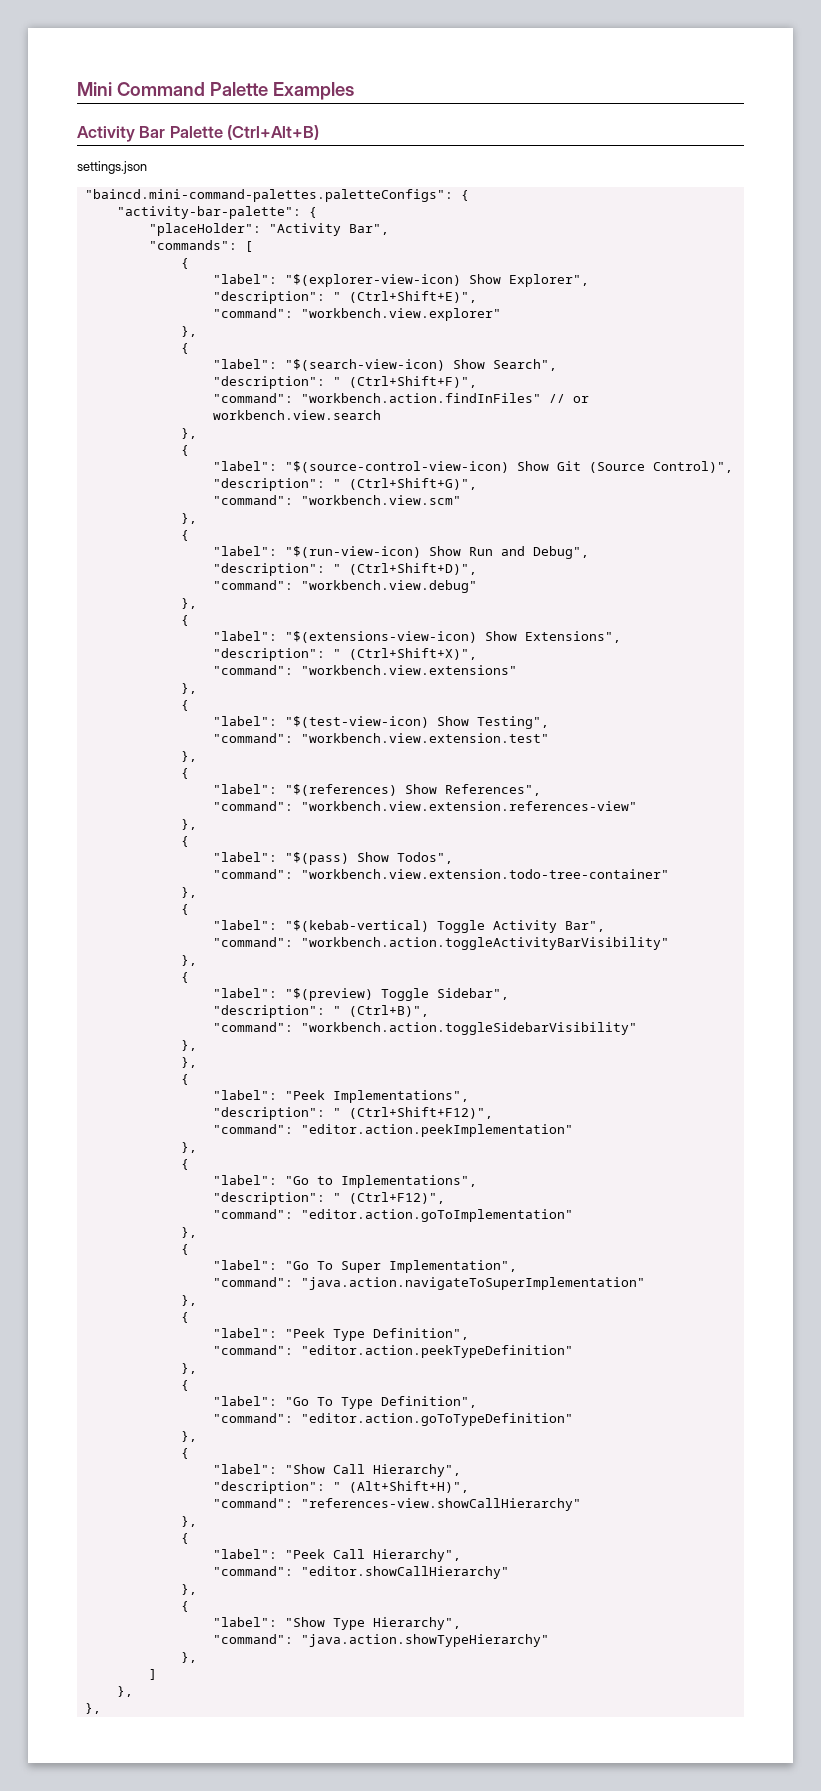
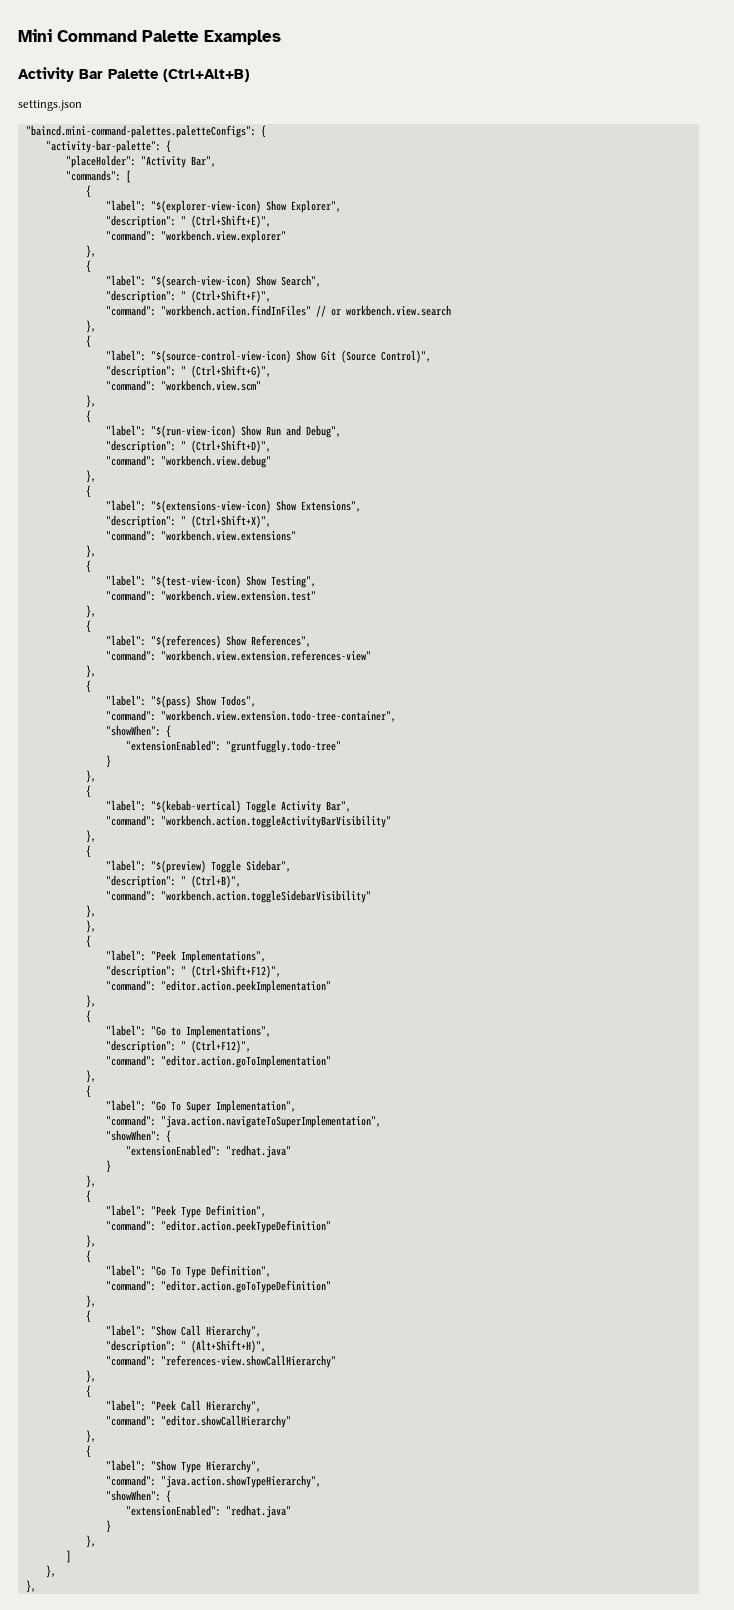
[300,869,669,879] "workbench.view.extension.todo-tree-container" -> [160,710,396,722] [105,725,171,738] [125,740,341,753] [105,755,111,768] "workbench.view.extension.todo-tree-container", // "showWhen": { // "extensionEnabled": "gruntfuggly.todo-tree" // }
[300,1277,645,1290] "java.action.navigateToSuperImplementation" -> [160,1115,381,1128] [105,1130,171,1143] [125,1145,291,1158] [105,1160,111,1173] "java.action.navigateToSuperImplementation", // "showWhen": { // "extensionEnabled": "redhat.java" // }
[300,1634,549,1647] "java.action.showTypeHierarchy" -> [160,1475,321,1488] [105,1490,171,1503] [125,1505,291,1518] [105,1520,111,1533] "java.action.showTypeHierarchy", // "showWhen": { // "extensionEnabled": "redhat.java" // }

